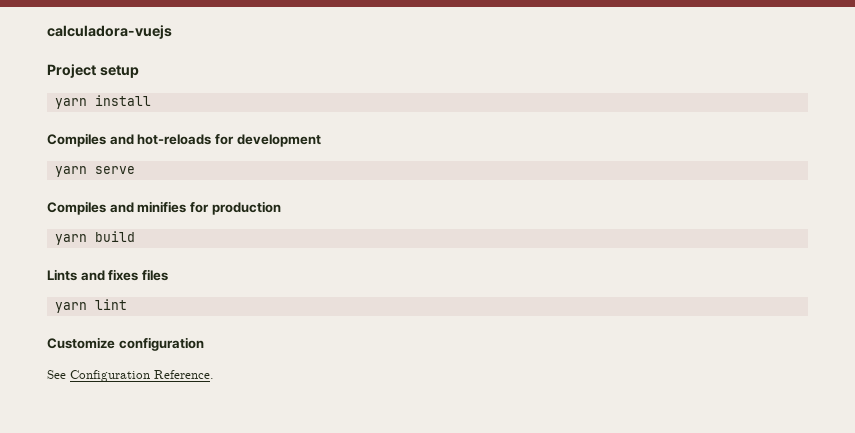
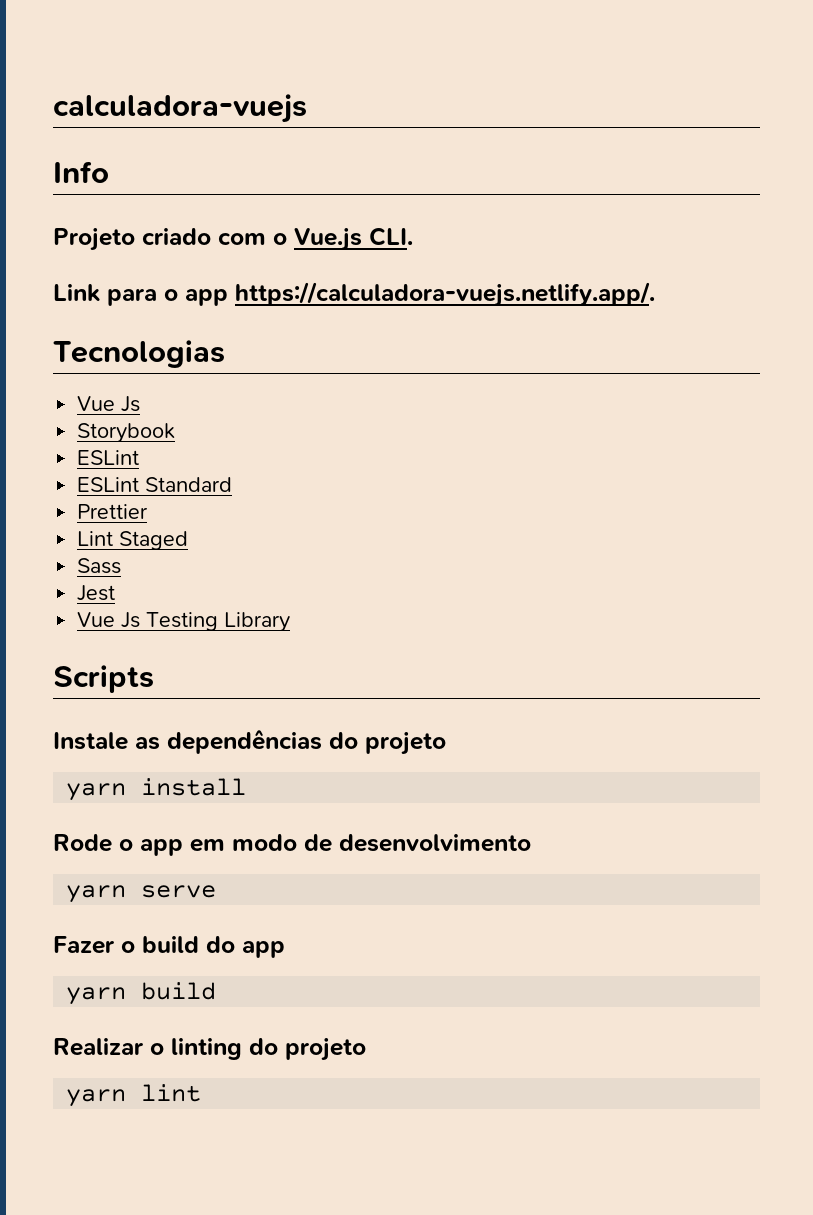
[47,64,139,78] [54,95,151,109] [47,133,321,147] [54,166,135,177] [47,201,281,215] [54,231,135,245] [47,269,168,281] [54,299,127,313] [47,337,204,351] [47,370,214,382] Project setup // yarn install // Compiles and hot-reloads for development // yarn serve // Compiles and minifies for production // yarn build // Lints and fixes files // yarn lint // Customize configuration // See Configuration Reference. -> [53,161,109,183] [53,227,413,251] [53,282,655,307] [53,340,225,368] [77,396,141,412] [77,423,176,443] [77,450,140,465] [77,477,233,492] [77,504,149,519] [77,531,189,550] [77,558,122,574] [77,585,116,601] [77,612,291,632] [53,665,154,693] [53,730,446,755] [66,778,247,801] [53,834,531,856] [66,885,217,903] [53,936,285,958] [66,982,217,1005] [53,1038,366,1061] [66,1084,202,1107] Info // Projeto criado com o Vue.js CLI. // Link para o app https://calculadora-vuejs.netlify.app/. // Tecnologias // Vue Js // Storybook // ESLint // ESLint Standard // Prettier // Lint Staged // Sass // Jest // Vue Js Testing Library // Scripts // Instale as dependências do projeto // yarn install // Rode o app em modo de desenvolvimento // yarn serve // Fazer o build do app // yarn build // Realizar o linting do projeto // yarn lint

